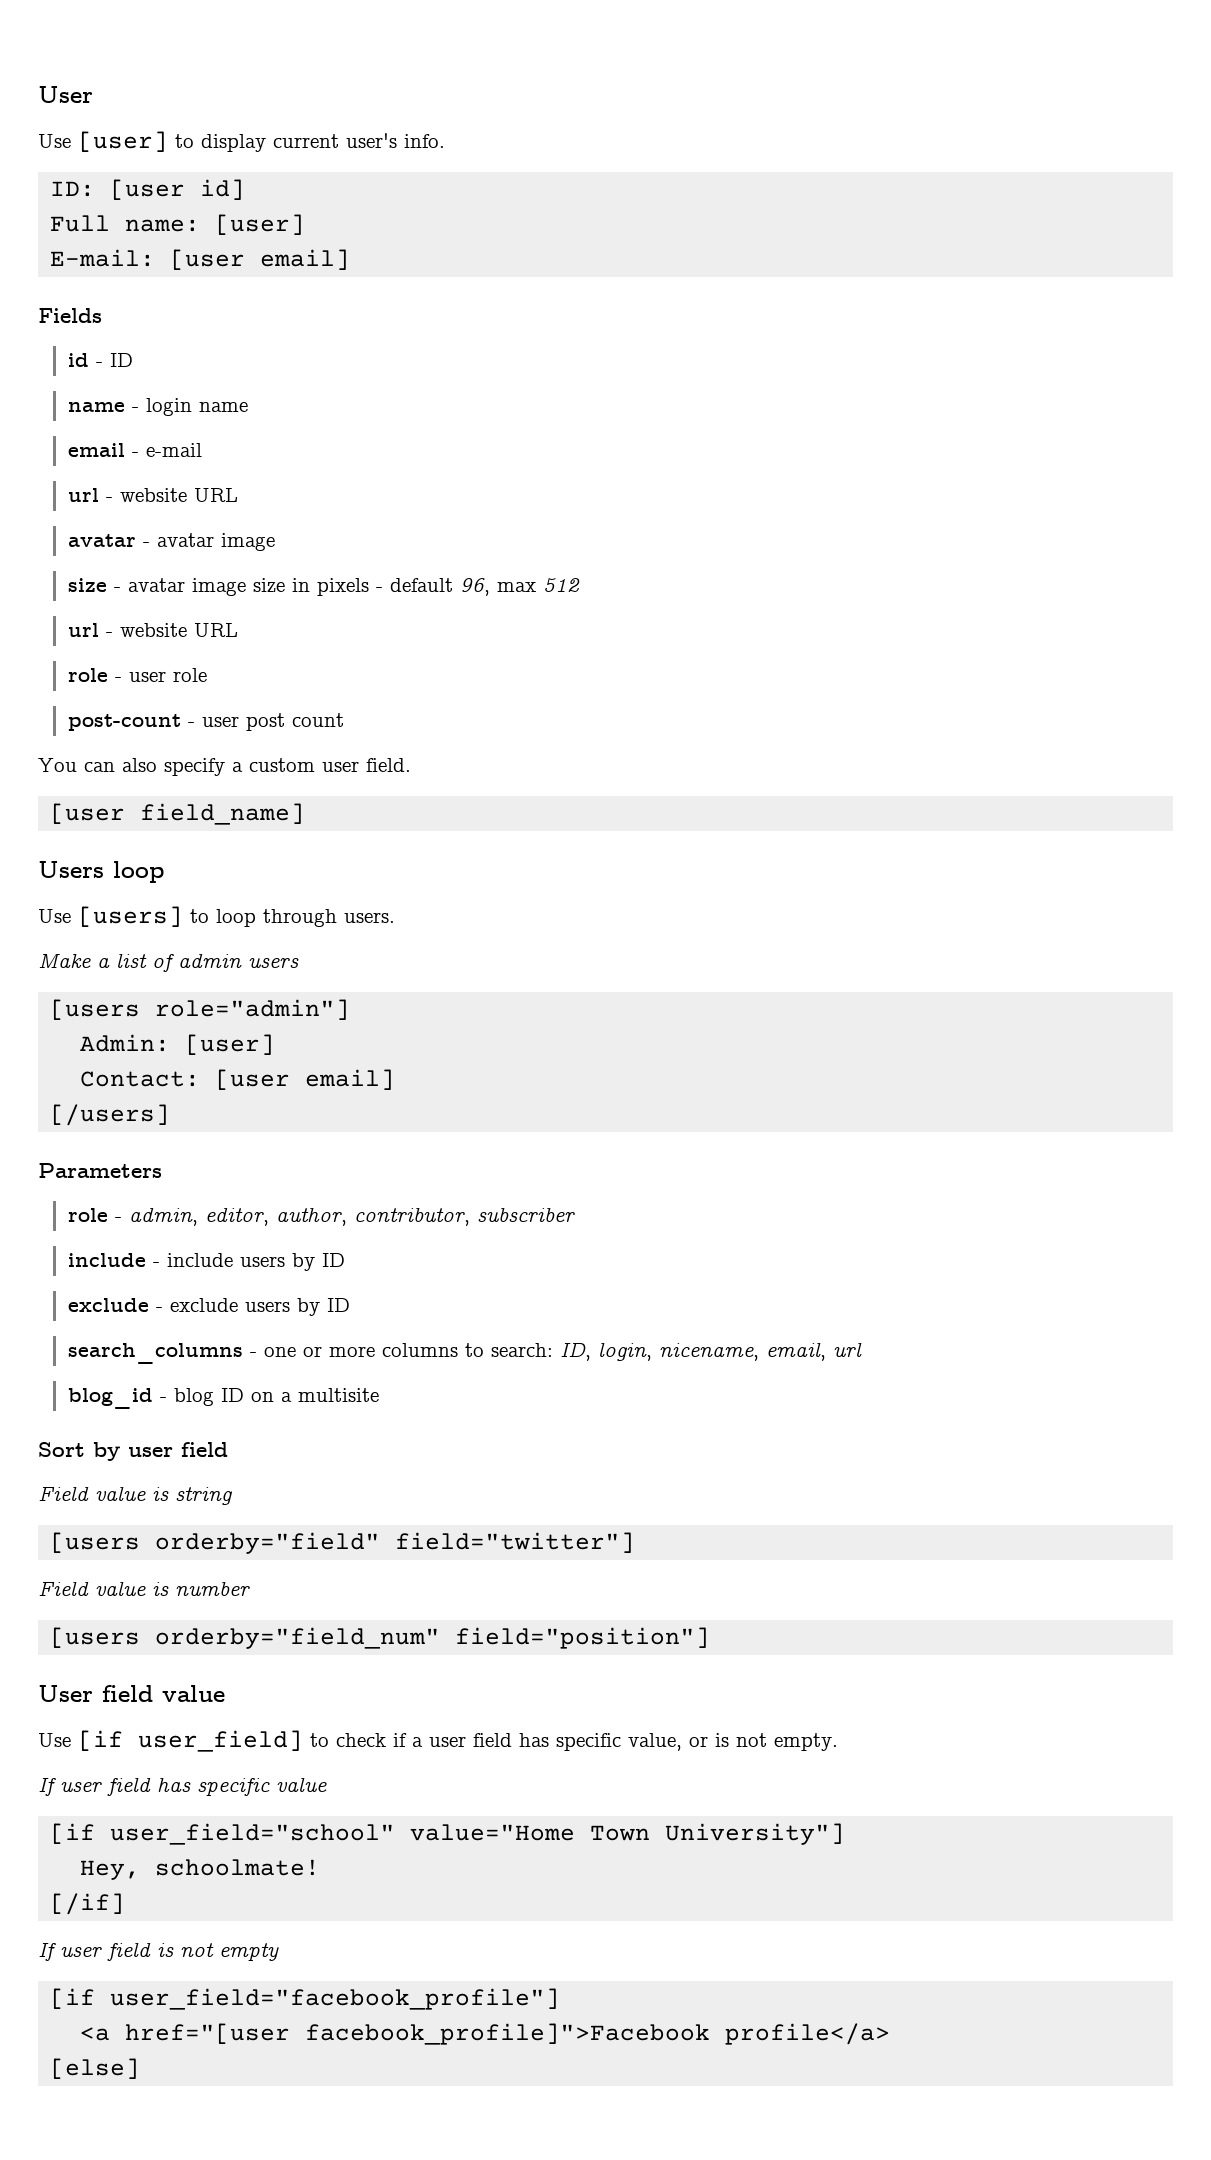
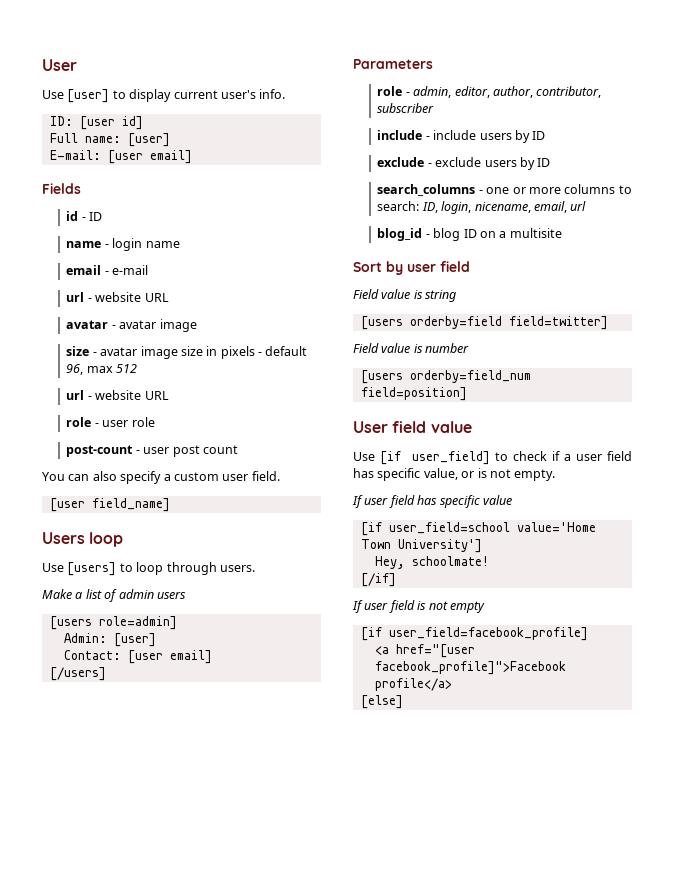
[155,999,351,1020] role="admin"] -> [98,616,177,630] role=admin]
[155,1532,636,1554] orderby="field" field="twitter"] -> [409,316,608,330] orderby=field field=twitter]
[155,1627,711,1649] orderby="field_num" field="position"] -> [409,370,531,383] [360,387,467,401] orderby=field_num field=position]
[110,1823,846,1845] user_field="school" value="Home Town University"] -> [388,522,596,534] [360,539,482,553] user_field=school value='Home Town University']
[110,1988,561,2010] user_field="facebook_profile"] -> [388,627,588,641] user_field=facebook_profile]

